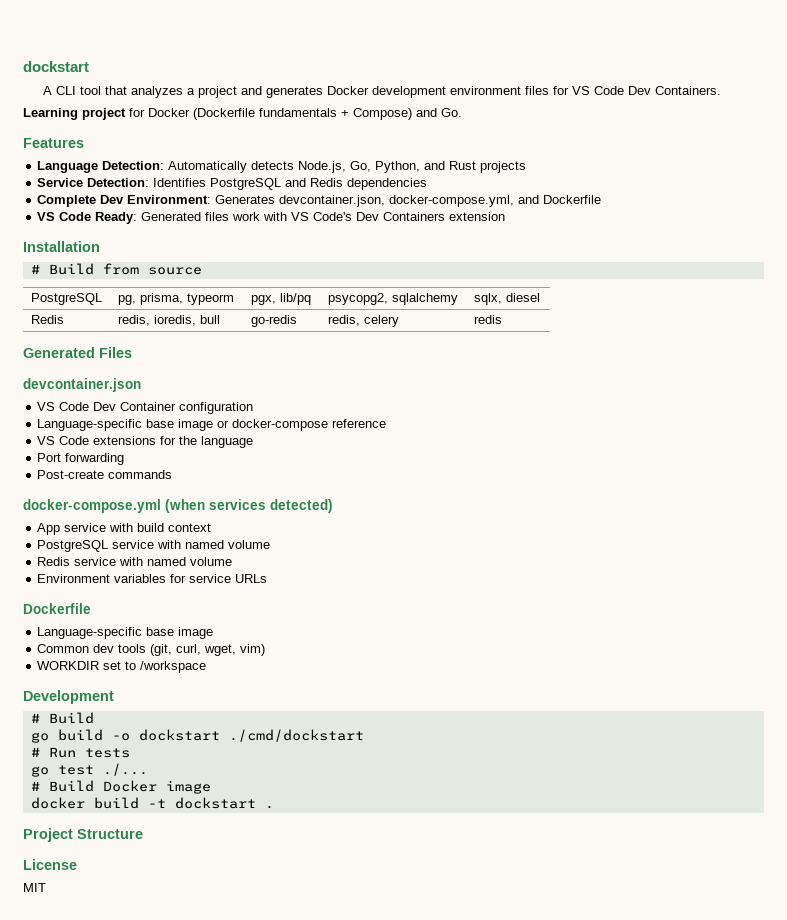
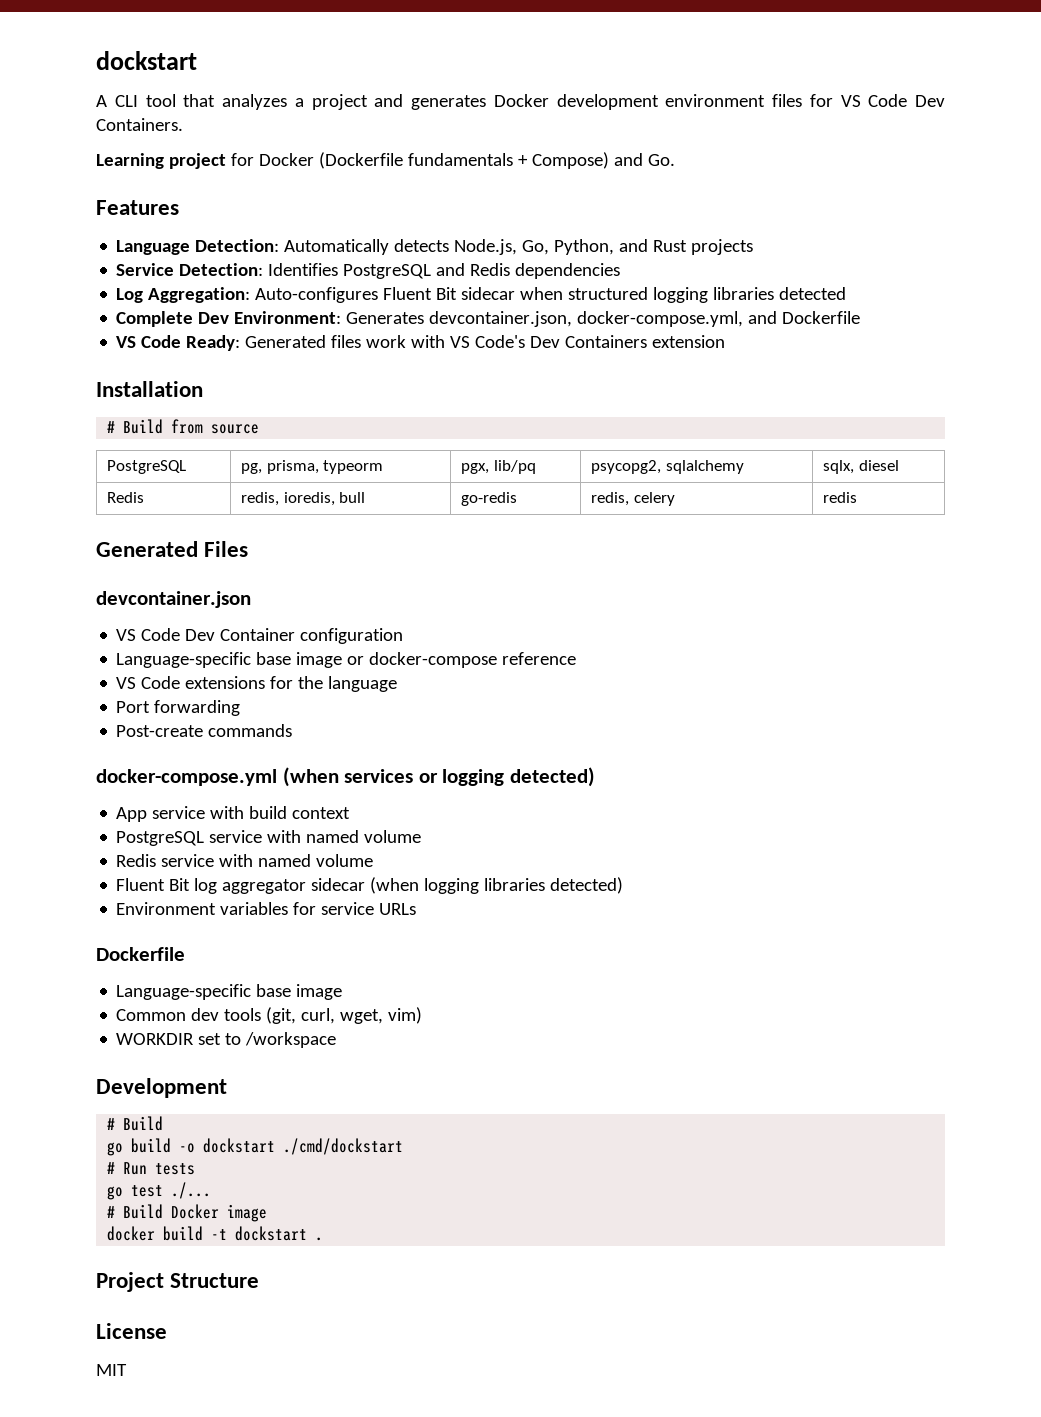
(428, 184) none -> [116,287,847,303] // Log Aggregation: Auto-configures Fluent Bit sidecar when structured logging libraries detected
(266, 504) none -> [418,769,505,786] or logging
(233, 561) none -> [116,877,624,894] // Fluent Bit log aggregator sidecar (when logging libraries detected)

